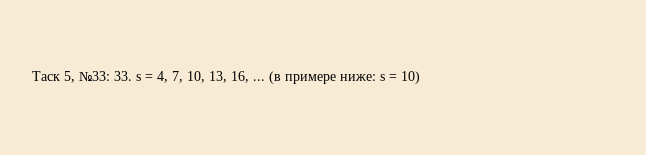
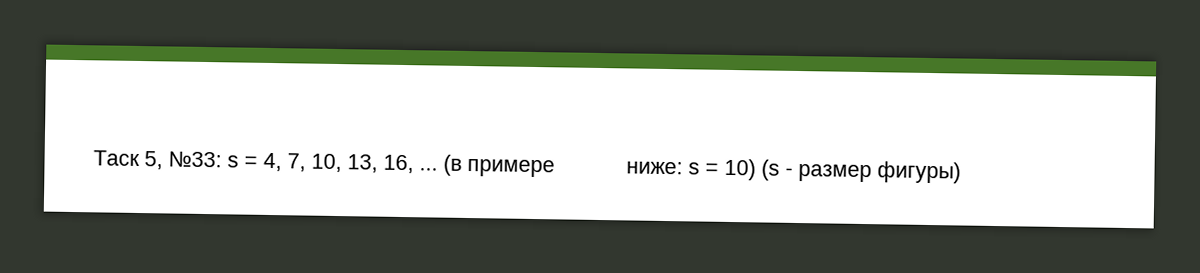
[114,71,132,81] 33. -> (222, 159) none
(420, 77) none -> [761,159,961,184] (s - размер фигуры)

